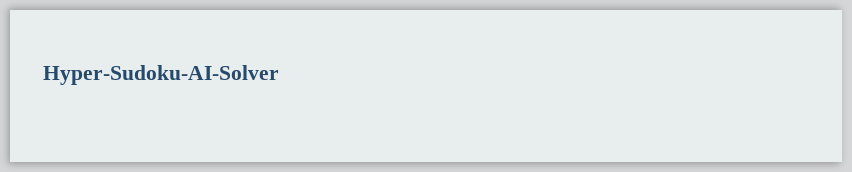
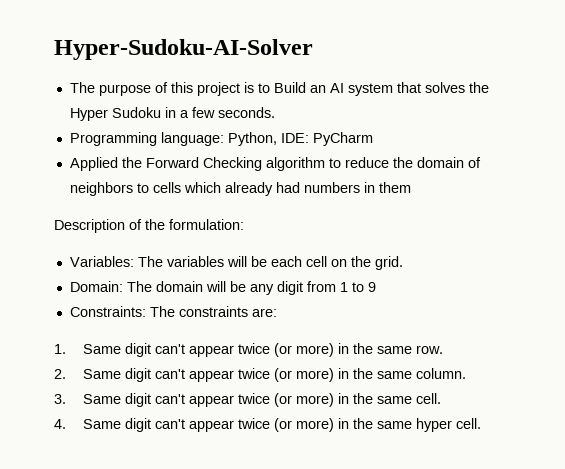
(279, 75) none -> [69,82,489,96] [69,107,275,121] [69,132,373,146] [69,157,481,171] [69,182,411,196] [54,219,244,233] [69,256,403,270] [69,281,376,295] [69,306,277,317] [54,343,443,357] [54,368,466,382] [54,393,441,407] [54,418,481,432] // The purpose of this project is to Build an AI system that solves the Hyper Sudoku in a few seconds. // Programming language: Python, IDE: PyCharm // Applied the Forward Checking algorithm to reduce the domain of neighbors to cells which already had numbers in them // Description of the formulation: // Variables: The variables will be each cell on the grid. // Domain: The domain will be any digit from 1 to 9 // Constraints: The constraints are: // 1. Same digit can't appear twice (or more) in the same row. // 2. Same digit can't appear twice (or more) in the same column. // 3. Same digit can't appear twice (or more) in the same cell. // 4. Same digit can't appear twice (or more) in the same hyper cell.

